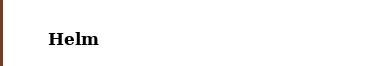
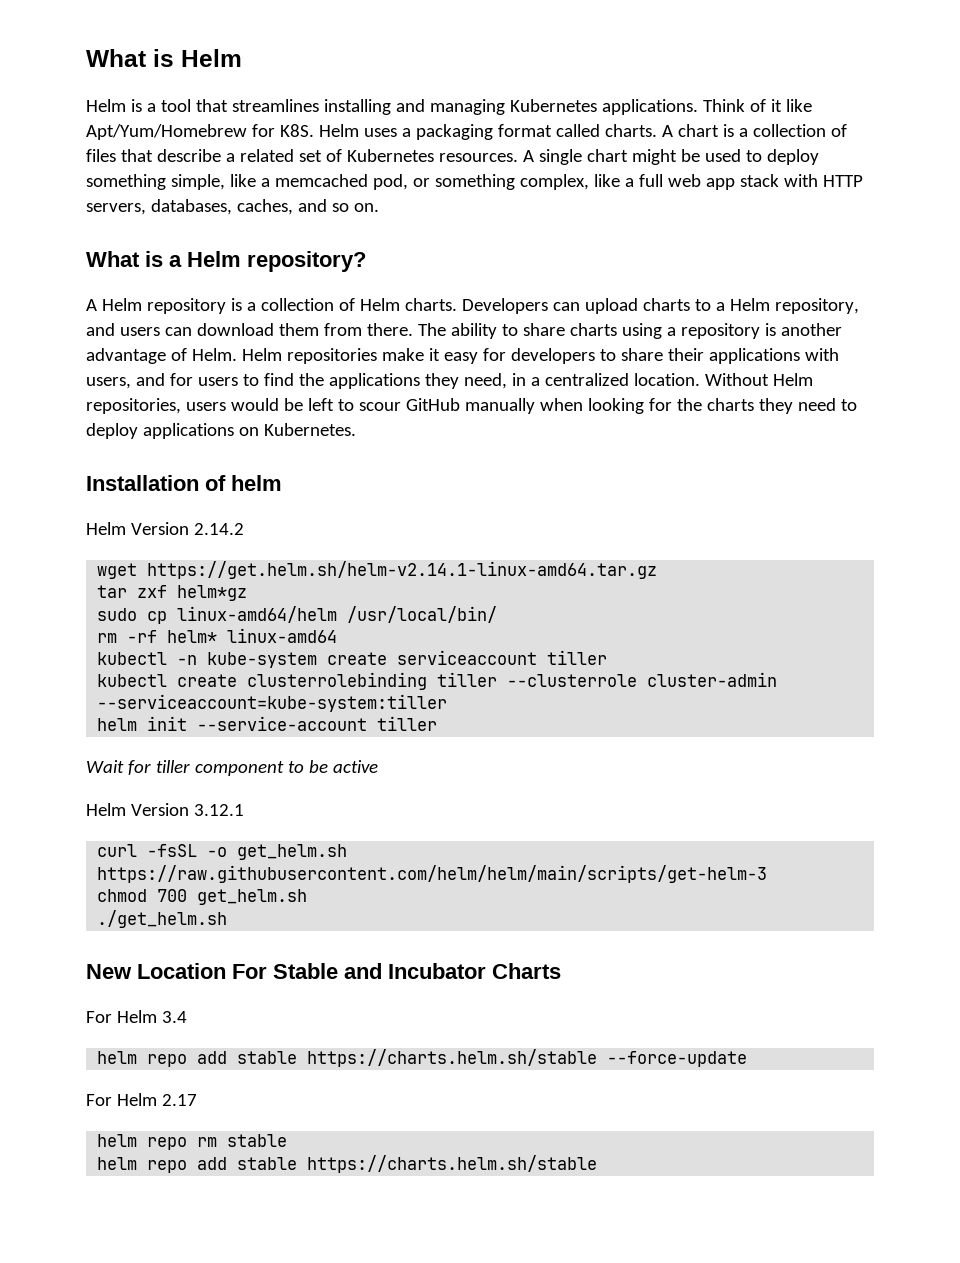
[48,32,99,45] Helm -> [86,49,242,67] [86,99,812,115] [86,124,847,140] [86,149,819,165] [86,174,863,190] [86,199,379,215] [86,251,366,272] [86,298,859,314] [86,323,842,339] [86,348,839,364] [86,373,813,389] [86,398,857,414] [86,423,356,439] [86,475,282,491] [86,522,244,535] [97,561,658,579] [97,585,248,601] [97,606,498,624] [97,628,338,643] [97,650,608,668] [97,672,778,690] [97,694,448,712] [97,716,438,731] [86,760,378,776] [86,803,244,816] [97,844,348,860] [97,865,768,883] [97,889,308,905] [97,910,228,928] [86,963,561,979] [86,1010,187,1023] [97,1049,748,1067] [86,1093,197,1106] [97,1134,288,1150] [97,1155,598,1173] What is Helm // Helm is a tool that streamlines installing and managing Kubernetes applications. Think of it like Apt/Yum/Homebrew for K8S. Helm uses a packaging format called charts. A chart is a collection of files that describe a related set of Kubernetes resources. A single chart might be used to deploy something simple, like a memcached pod, or something complex, like a full web app stack with HTTP servers, databases, caches, and so on. // What is a Helm repository? // A Helm repository is a collection of Helm charts. Developers can upload charts to a Helm repository, and users can download them from there. The ability to share charts using a repository is another advantage of Helm. Helm repositories make it easy for developers to share their applications with users, and for users to find the applications they need, in a centralized location. Without Helm repositories, users would be left to scour GitHub manually when looking for the charts they need to deploy applications on Kubernetes. // Installation of helm // Helm Version 2.14.2 // wget https://get.helm.sh/helm-v2.14.1-linux-amd64.tar.gz // tar zxf helm*gz // sudo cp linux-amd64/helm /usr/local/bin/ // rm -rf helm* linux-amd64 // kubectl -n kube-system create serviceaccount tiller // kubectl create clusterrolebinding tiller --clusterrole cluster-admin --serviceaccount=kube-system:tiller // helm init --service-account tiller // Wait for tiller component to be active // Helm Version 3.12.1 // curl -fsSL -o get_helm.sh https://raw.githubusercontent.com/helm/helm/main/scripts/get-helm-3 // chmod 700 get_helm.sh // ./get_helm.sh // New Location For Stable and Incubator Charts // For Helm 3.4 // helm repo add stable https://charts.helm.sh/stable --force-update // For Helm 2.17 // helm repo rm stable // helm repo add stable https://charts.helm.sh/stable

